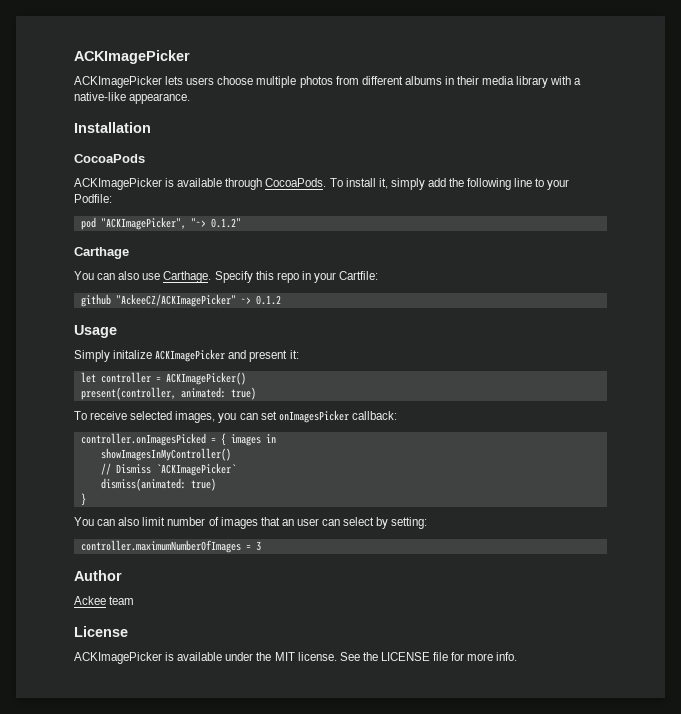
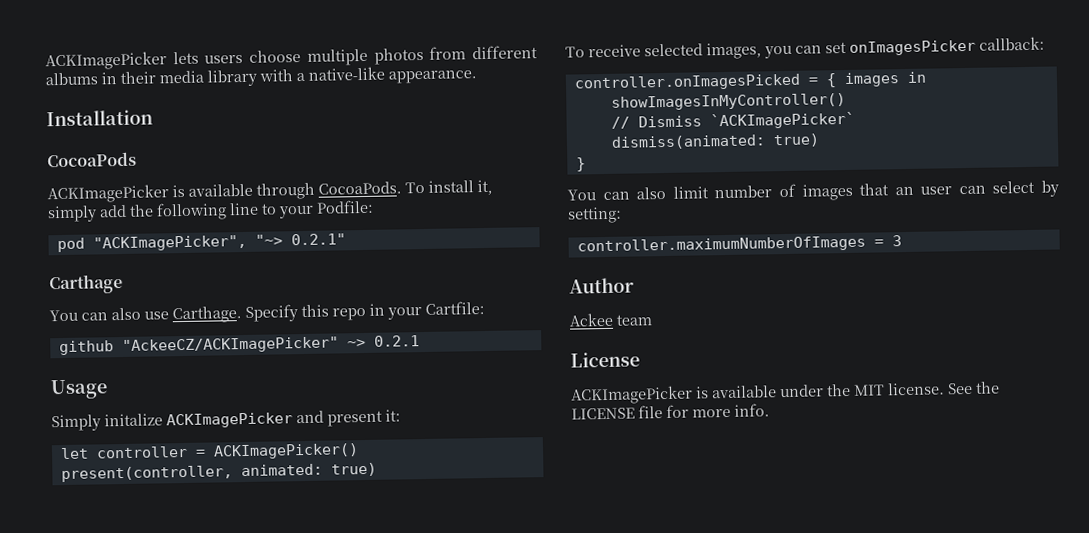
[74,50,190,64] [74,76,162,88] ACKImagePicker // ACKImagePicker -> [45,51,167,71] ACKImagePicker
[210,218,241,228] 0.1.2" -> [290,233,346,246] 0.2.1"
[255,295,281,305] 0.1.2 -> [373,335,420,347] 0.2.1

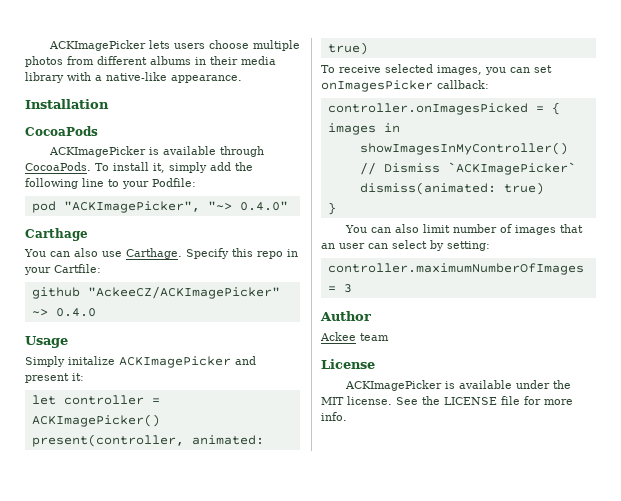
[290,233,346,246] 0.2.1" -> [239,201,288,211] 0.4.0"
[373,335,420,347] 0.2.1 -> [55,308,96,317] 0.4.0

